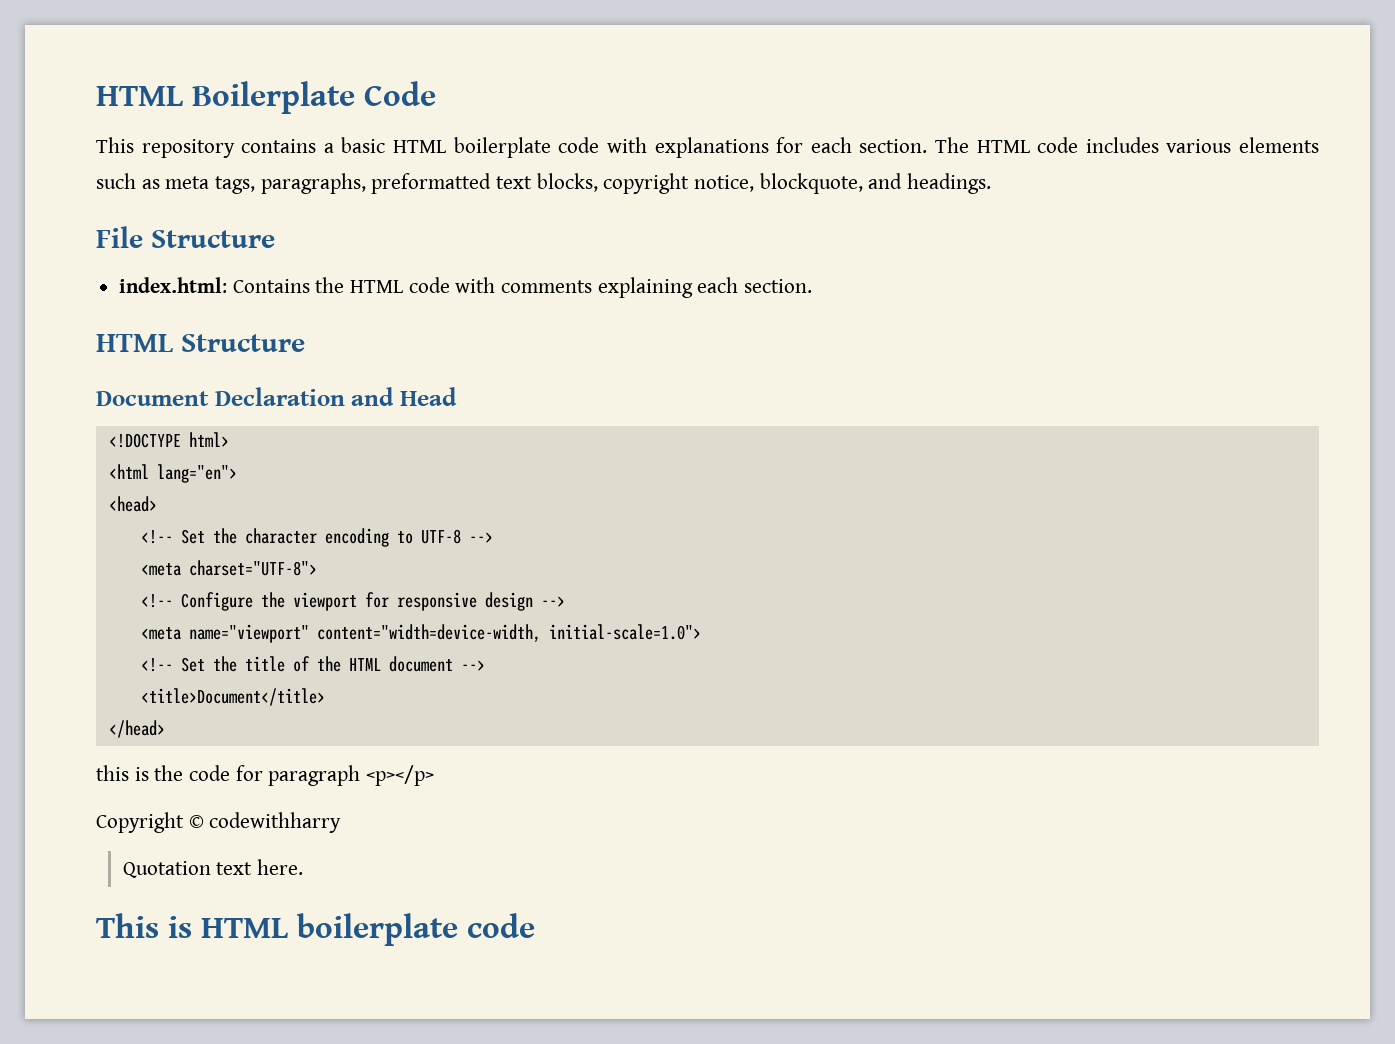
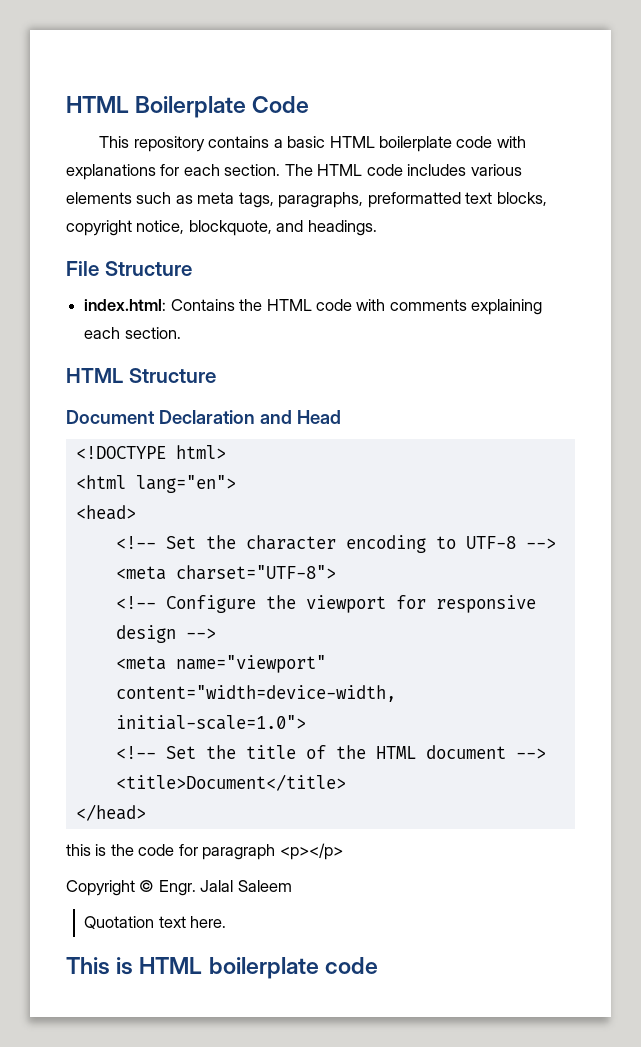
[209,812,342,833] codewithharry -> [158,880,292,896] Engr. Jalal Saleem

